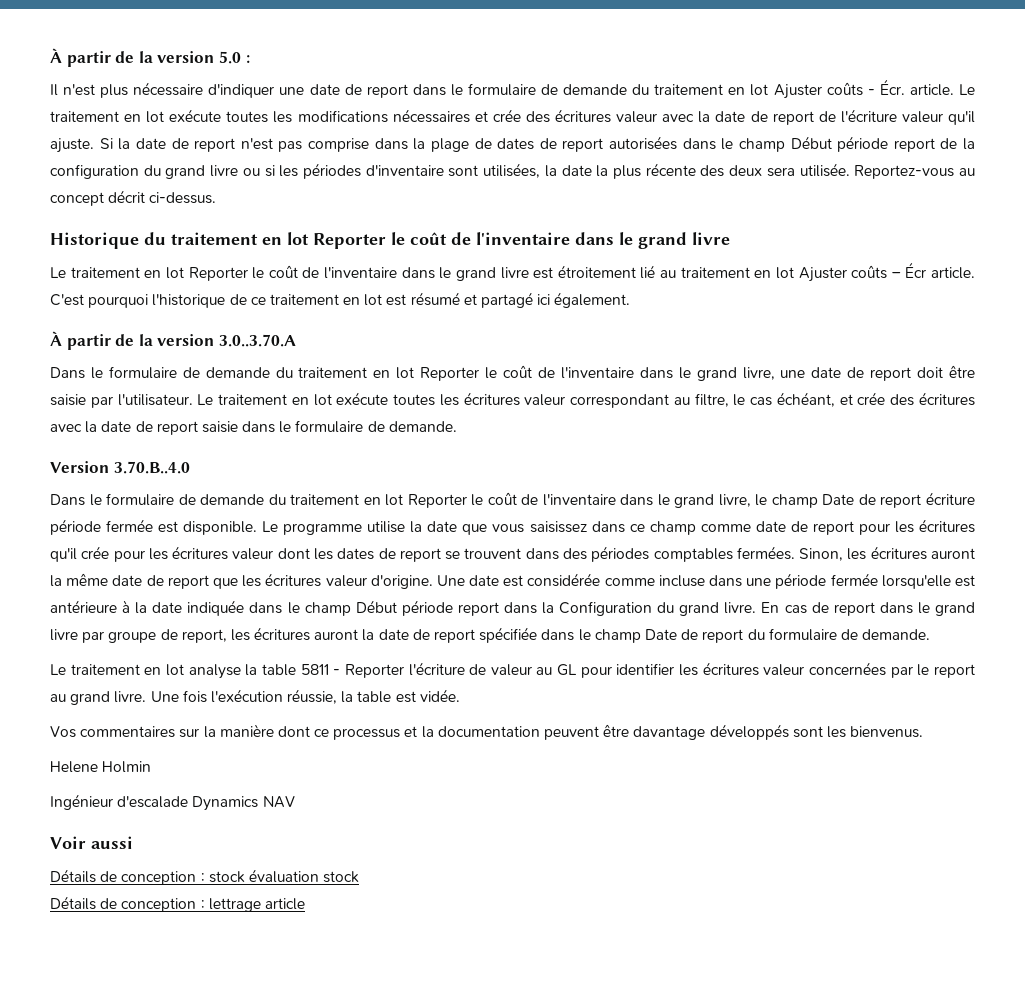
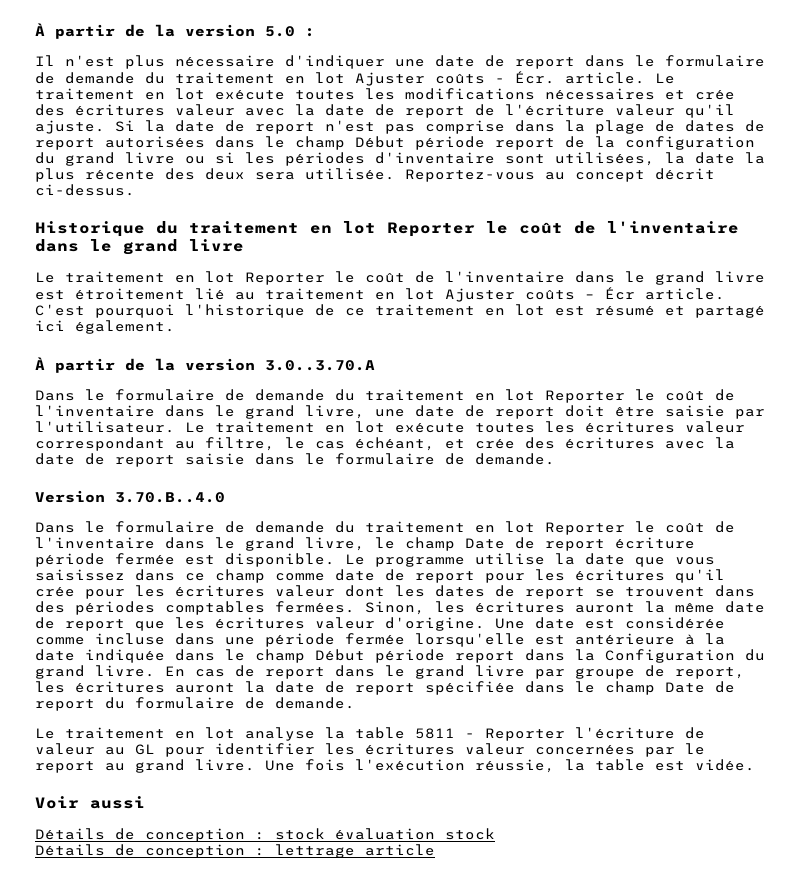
[50,724,924,740] [50,761,152,773] [50,794,295,811] // Vos commentaires sur la manière dont ce processus et la documentation peuvent être davantage développés sont les bienvenus. // Helene Holmin // Ingénieur d'escalade Dynamics NAV -> (755, 765) none

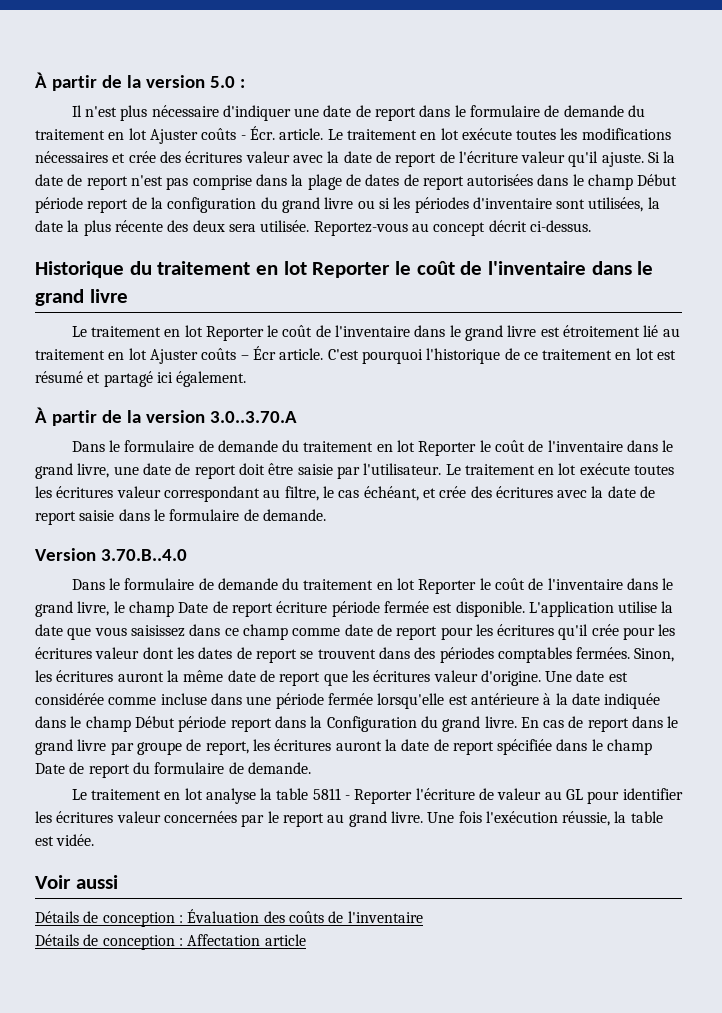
[345,554,465,567] Le programme -> [528,601,614,617] L'application
[275,828,495,840] [35,844,355,858] stock évaluation stock // Détails de conception : lettrage -> [187,909,423,923] [35,934,261,950] Évaluation des coûts de l'inventaire // Détails de conception : Affectation

